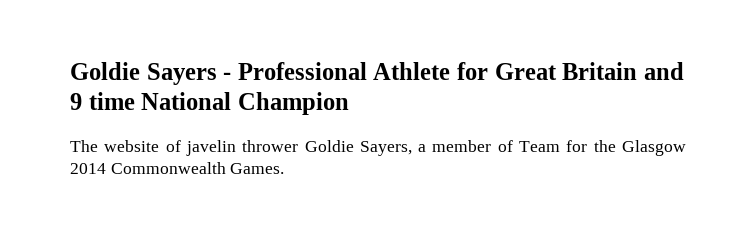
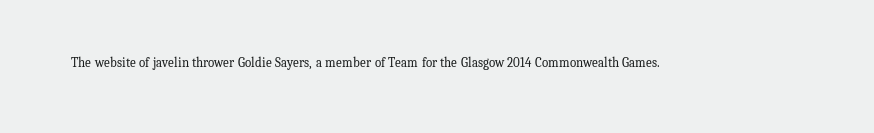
[70,62,684,85] [70,92,349,115] Goldie Sayers - Professional Athlete for Great Britain and 9 time National Champion // -> (71, 61) none

